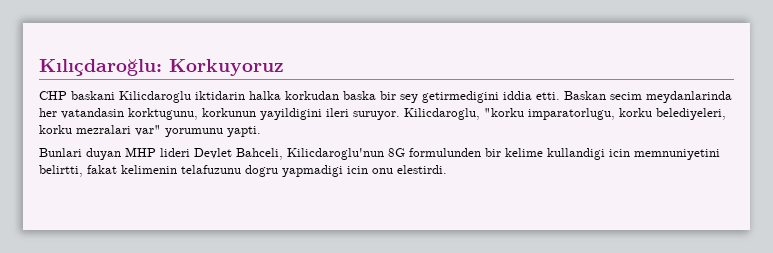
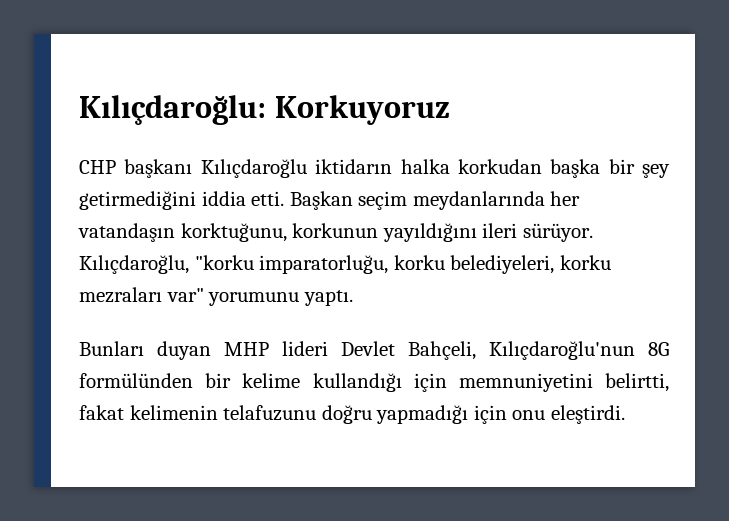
[71,91,732,103] [39,108,615,120] baskani Kilicdaroglu iktidarin halka korkudan baska bir sey getirmedigini iddia etti. Baskan secim meydanlarinda her vatandasin korktugunu, korkunun yayildigini ileri suruyor. Kilicdaroglu, "korku imparatorlugu, -> [124,159,670,178] [79,191,581,210] [78,223,593,242] [79,255,389,274] başkanı Kılıçdaroğlu iktidarın halka korkudan başka bir şey getirmediğini iddia etti. Başkan seçim meydanlarında her vatandaşın korktuğunu, korkunun yayıldığını ileri sürüyor. Kılıçdaroğlu, "korku imparatorluğu,
[76,125,131,134] mezralari -> [79,287,162,303] mezraları
[227,126,261,137] [39,148,82,157] yapti. // Bunlari -> [303,290,353,306] [79,341,144,356] yaptı. // Bunları
[236,148,630,160] Bahceli, Kilicdaroglu'nun 8G formulunden bir kelime kullandigi icin -> [408,341,669,360] [79,373,447,392] Bahçeli, Kılıçdaroğlu'nun 8G formülünden bir kelime kullandığı için
[245,165,447,177] dogru yapmadigi icin onu elestirdi. -> [321,405,625,424] doğru yapmadığı için onu eleştirdi.

